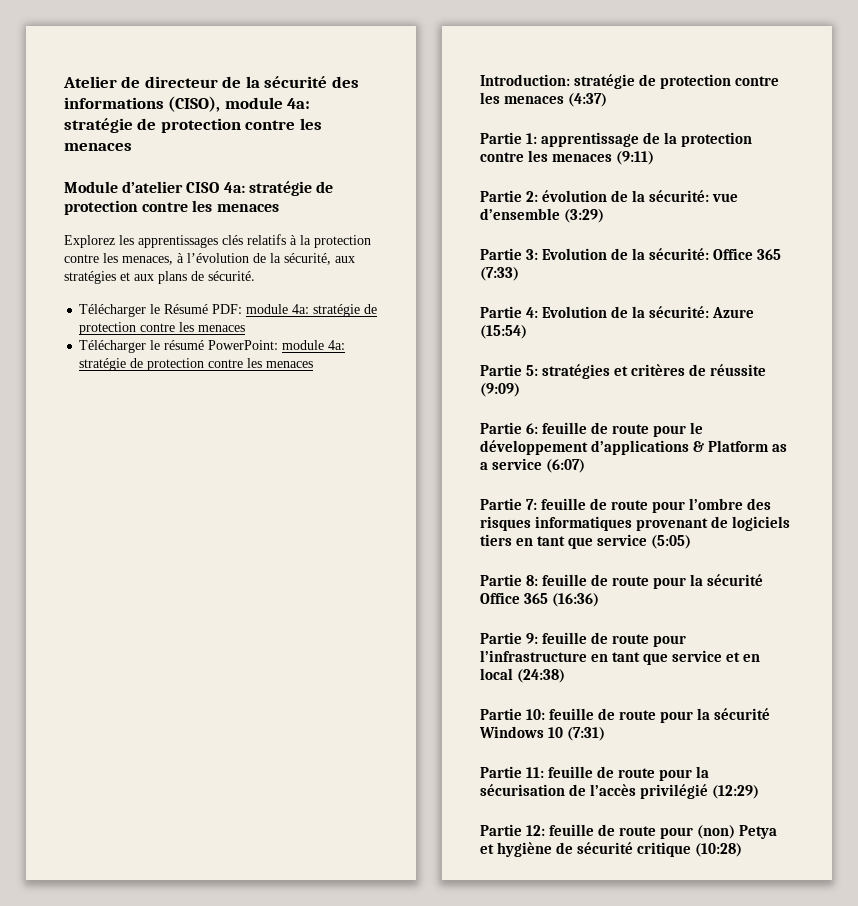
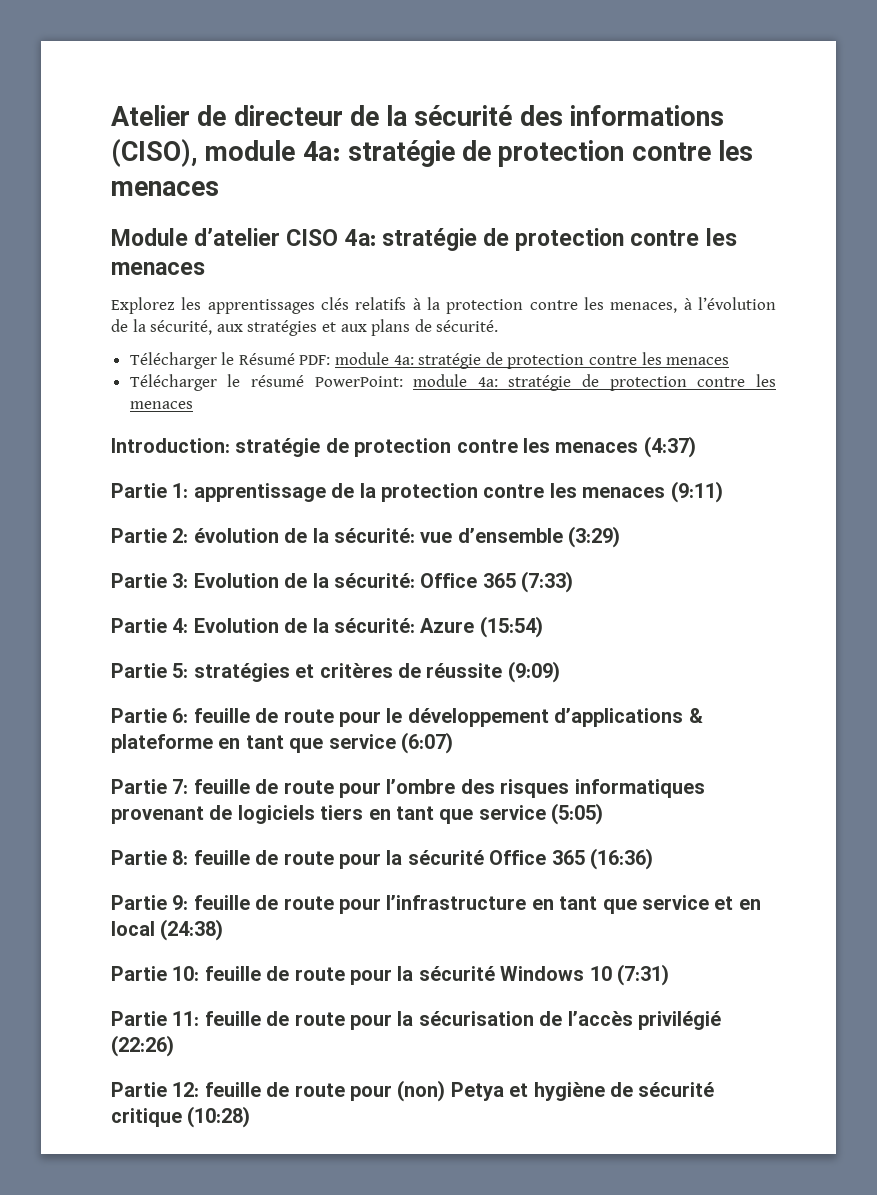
[708,440,788,452] [480,462,488,470] Platform as a -> [111,734,324,753] plateforme en tant que
[712,785,760,799] (12:29) -> [111,1035,174,1057] (22:26)

